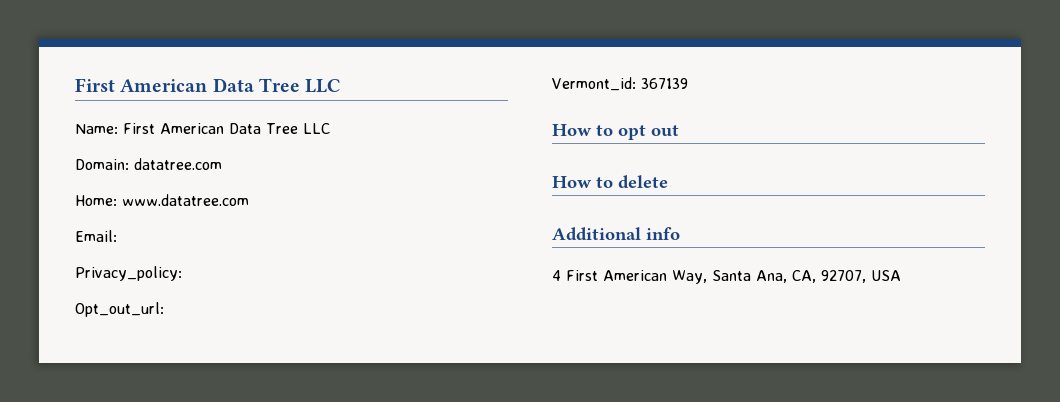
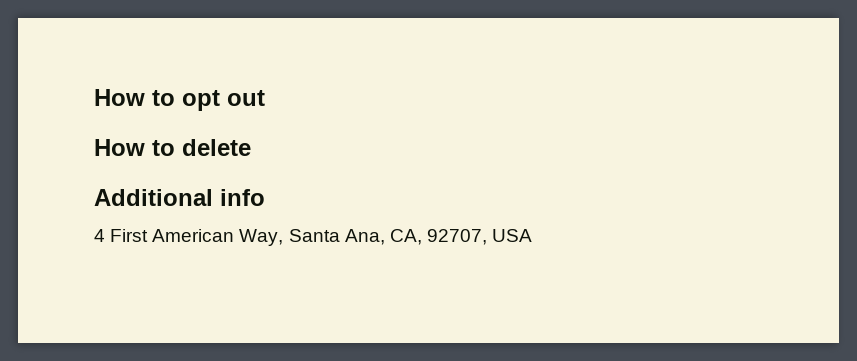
[75,78,342,93] [75,123,330,134] [75,158,222,170] [75,194,249,206] [75,230,117,242] [75,266,182,281] [75,302,164,317] [552,77,688,91] First American Data Tree LLC // Name: First American Data Tree LLC // Domain: datatree.com // Home: www.datatree.com // Email: // Privacy_policy: // Opt_out_url: // Vermont_id: 367139 // -> (94, 97) none

